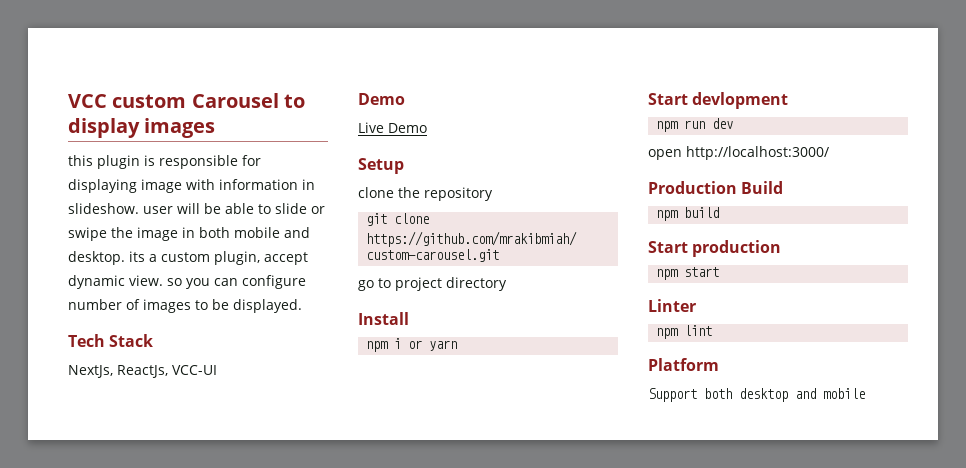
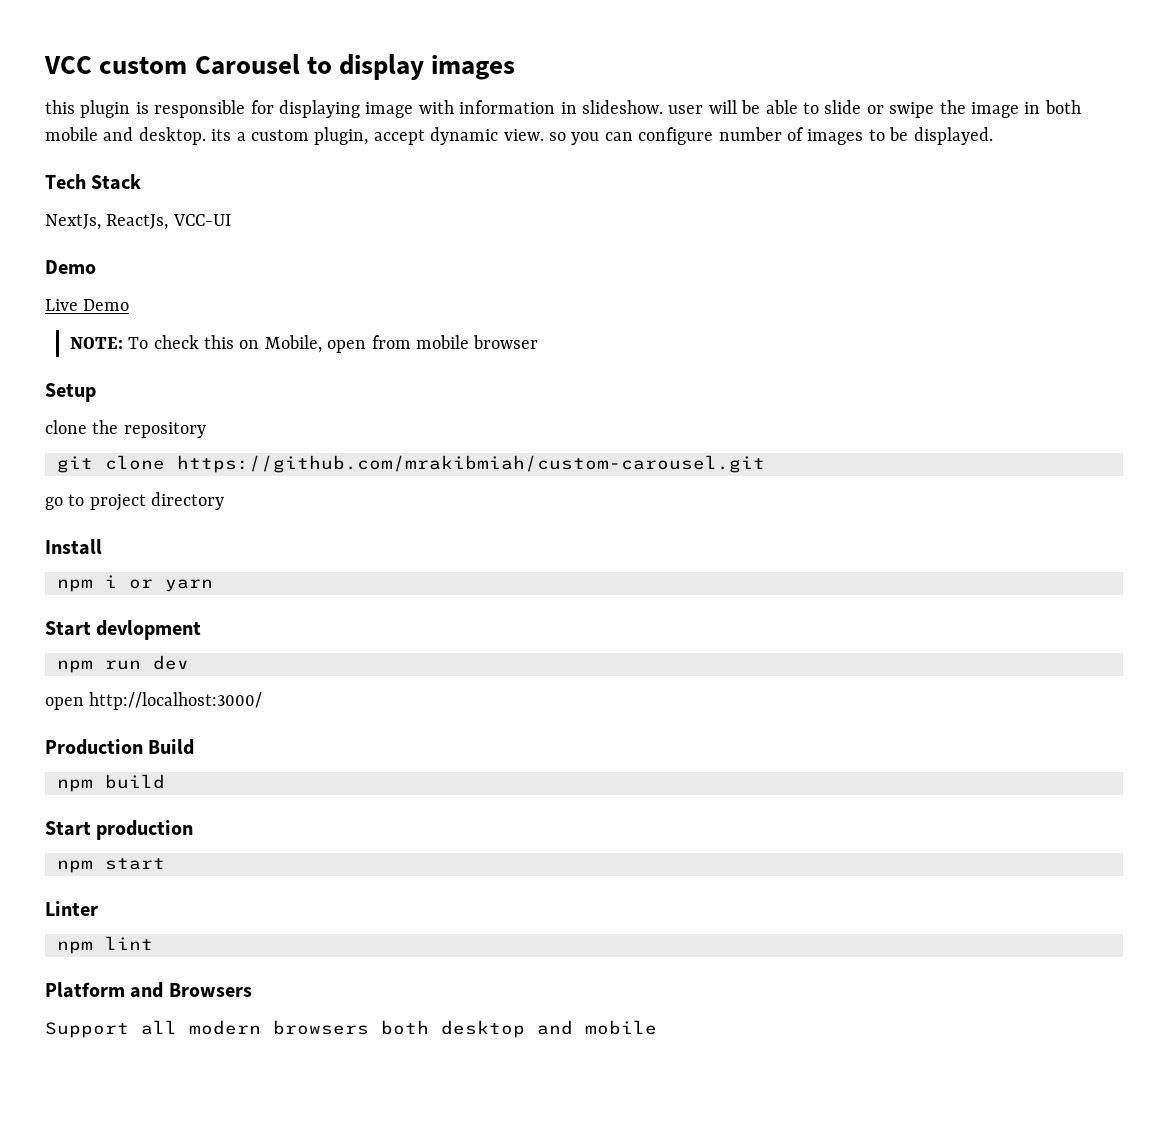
(427, 128) none -> [69,335,539,353] // NOTE: To check this on Mobile, open from mobile browser
(719, 364) none -> [130,982,252,998] and Browsers
(697, 395) none -> [141,1020,369,1035] all modern browsers

